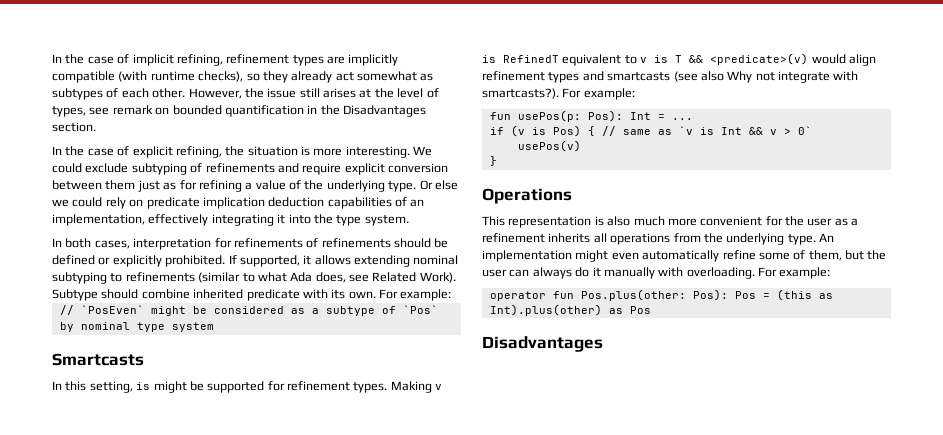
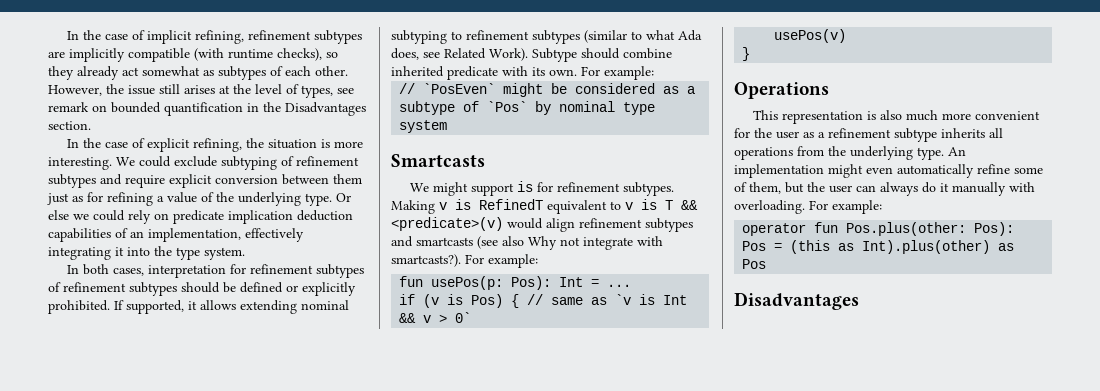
[292,55,324,66] types -> [313,30,362,44] subtypes
[205,163,275,173] refinements -> [296,156,359,166] [48,174,96,188] refinement subtypes
[233,238,391,248] refinements of refinements -> [249,264,364,278] [48,282,177,296] refinement subtypes of refinement subtypes
[125,272,195,282] refinements -> [466,30,580,44] refinement subtypes
[52,381,388,393] In this setting, is might be supported for refinement types. -> [409,181,674,196] We might support is for refinement subtypes.
[548,72,580,83] types -> [645,218,693,232] subtypes
(545, 238) none -> [894,128,937,142] subtype

